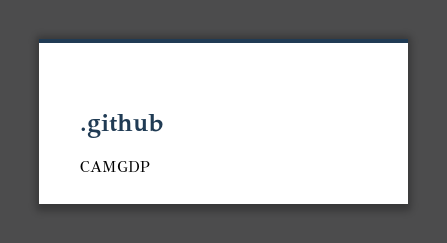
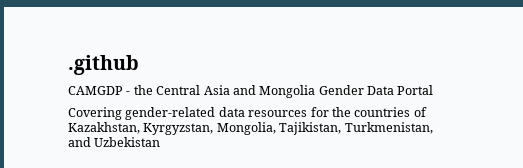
(150, 166) none -> [126,85,434,98] [68,107,427,120] [68,122,433,135] [68,137,161,147] - the Central Asia and Mongolia Gender Data Portal // Covering gender-related data resources for the countries of Kazakhstan, Kyrgyzstan, Mongolia, Tajikistan, Turkmenistan, and Uzbekistan

